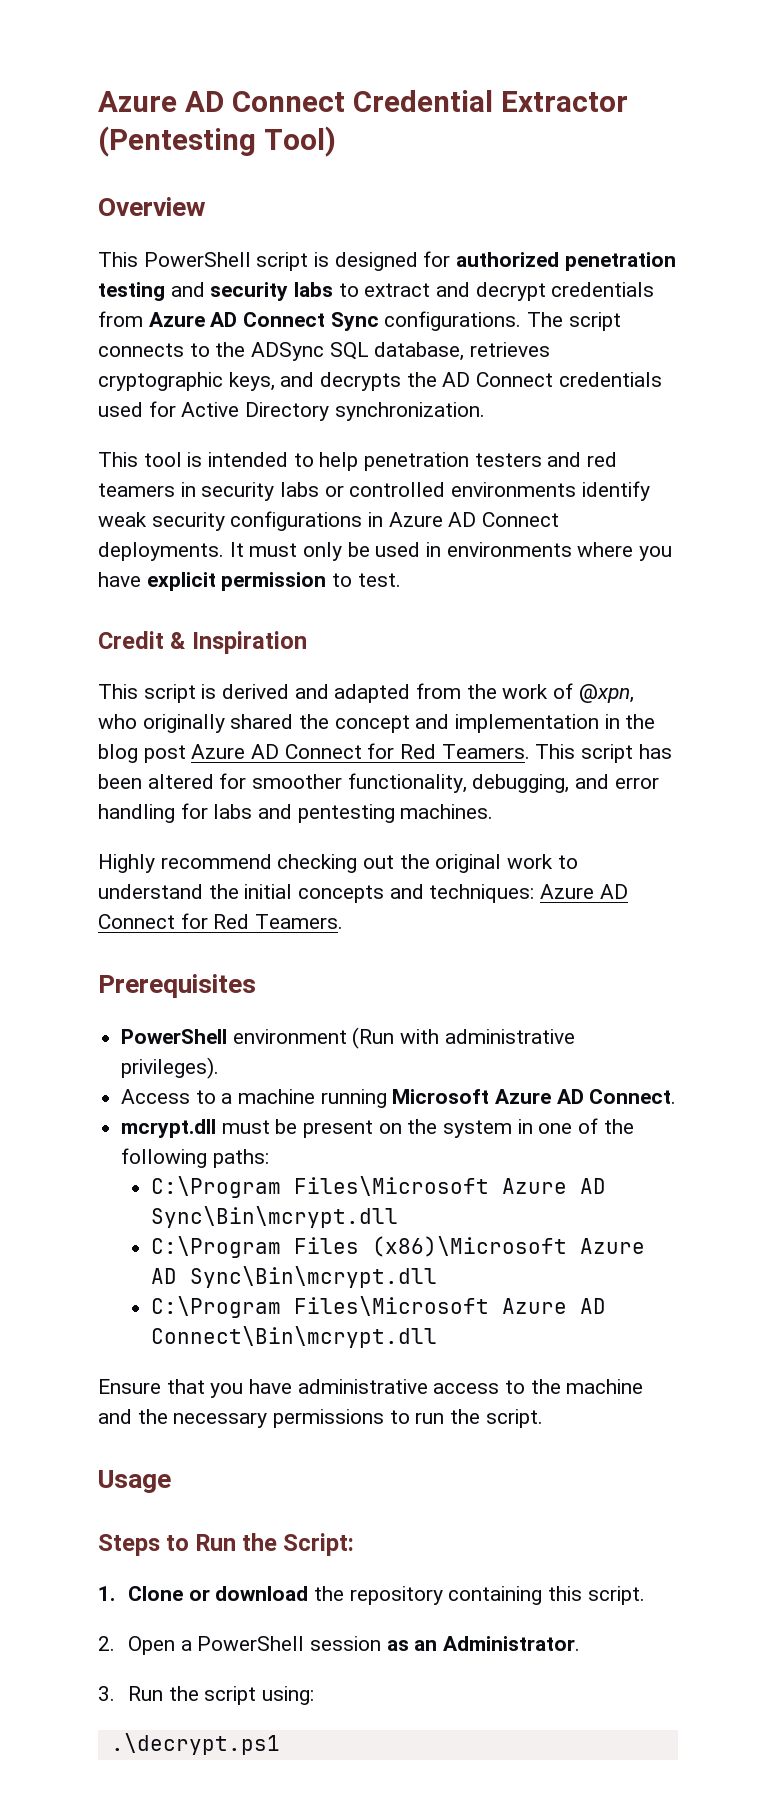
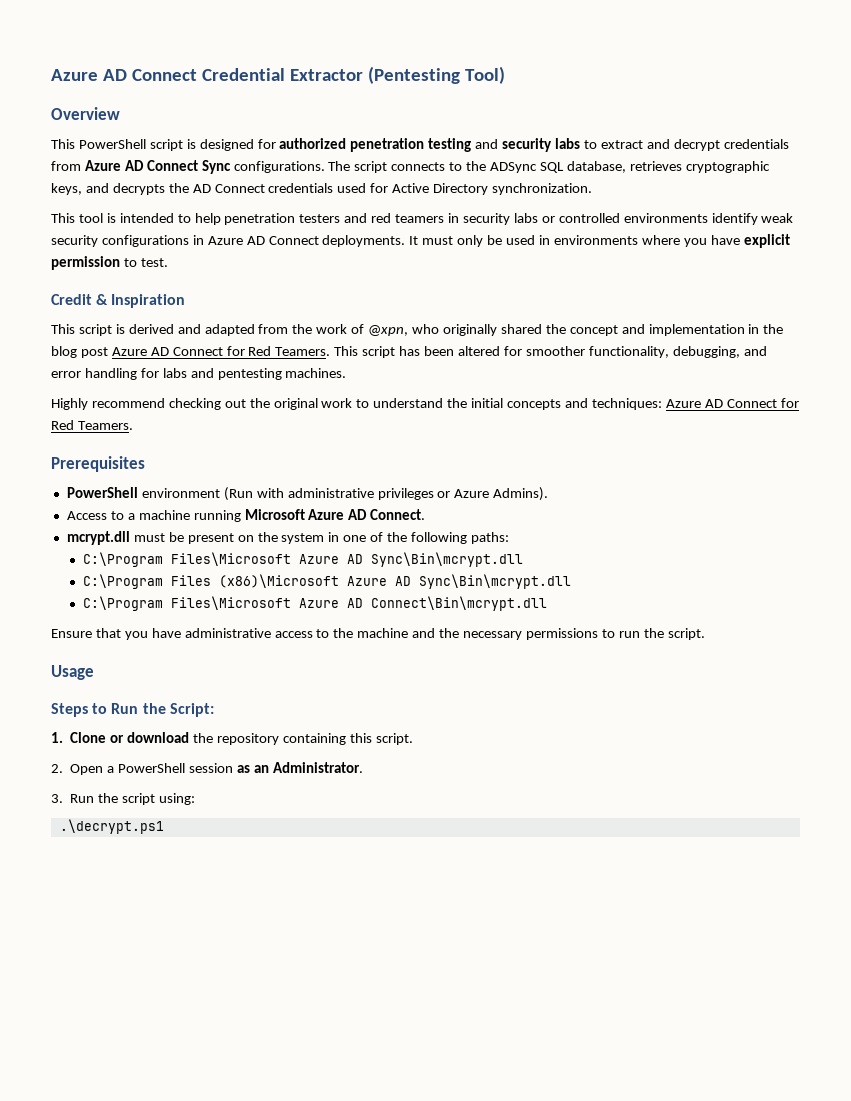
[121,1057,220,1079] privileges). -> [377,487,549,501] privileges or Azure Admins).

